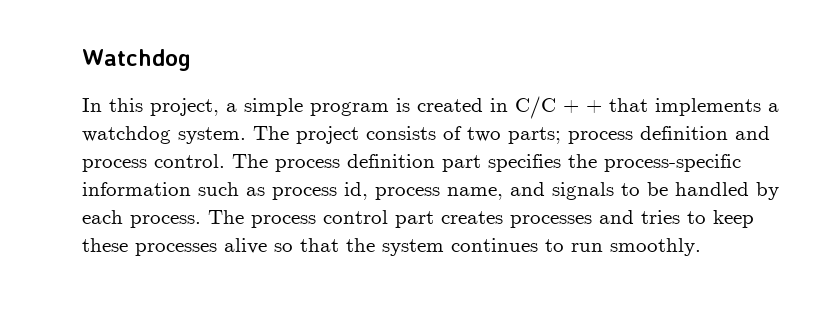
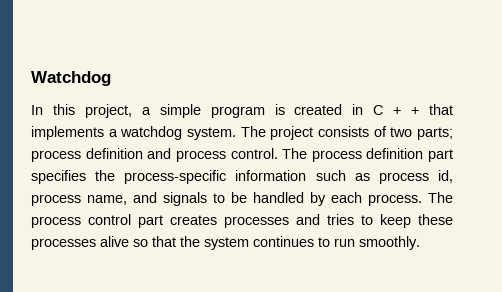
[515,96,556,119] C/C -> [373,105,384,115] C

